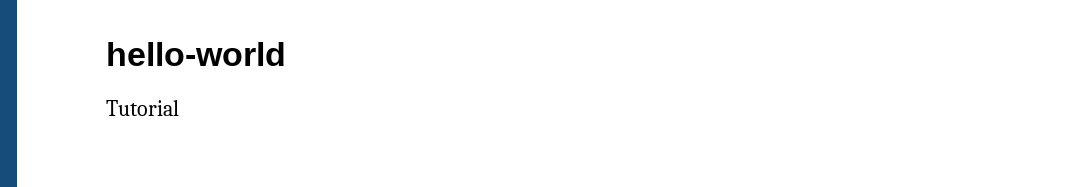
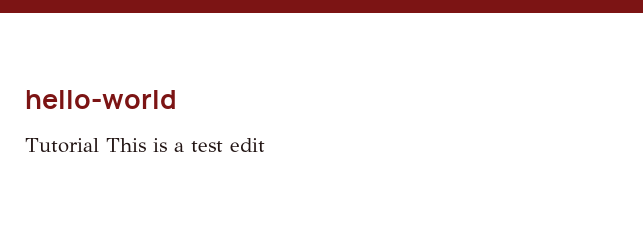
(179, 108) none -> [105,138,265,152] This is a test edit

